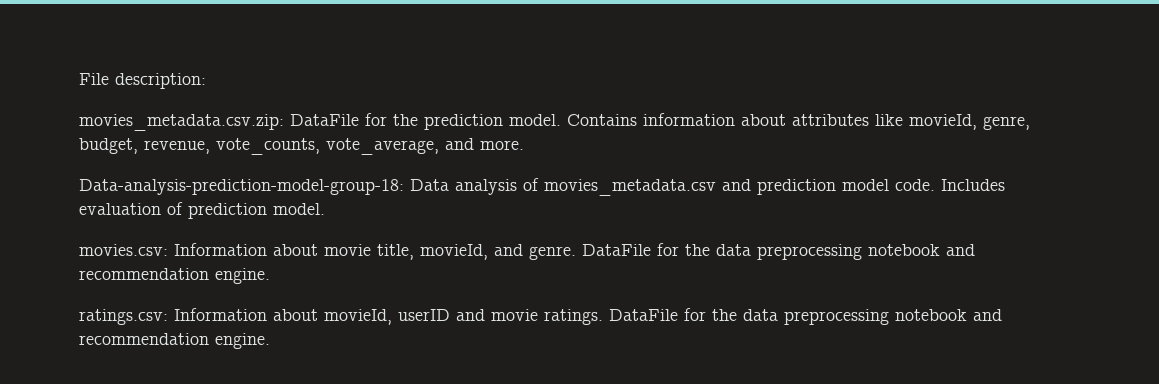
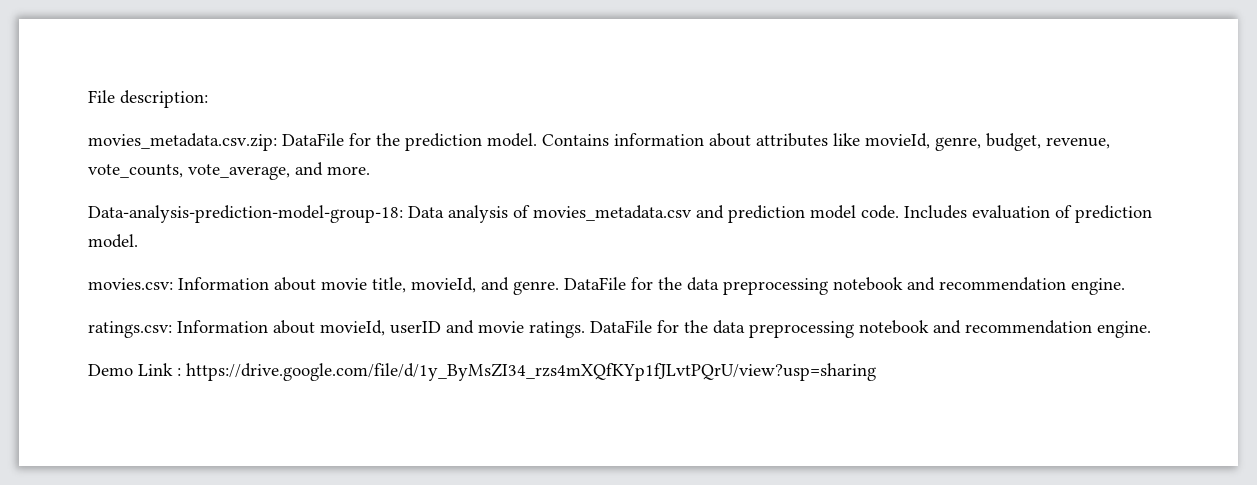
(270, 341) none -> [88,363,876,381] // Demo Link : https://drive.google.com/file/d/1y_ByMsZI34_rzs4mXQfKYp1fJLvtPQrU/view?usp=sharing

